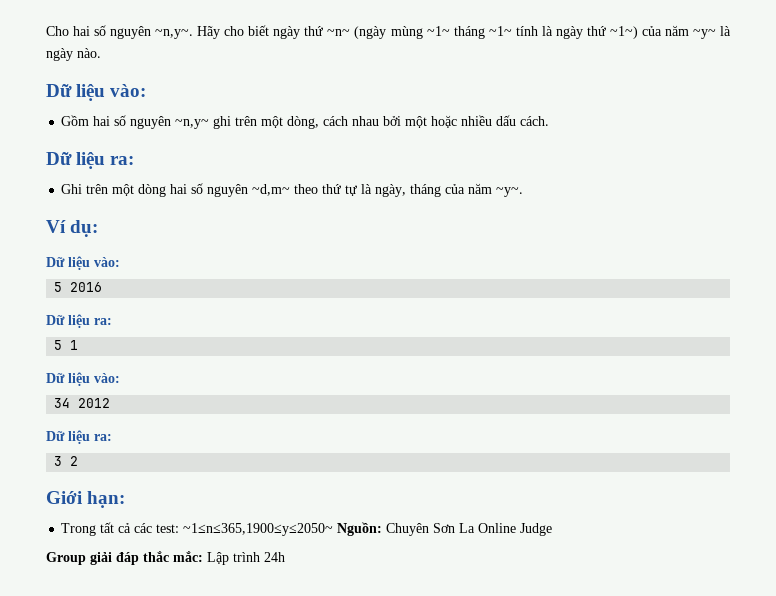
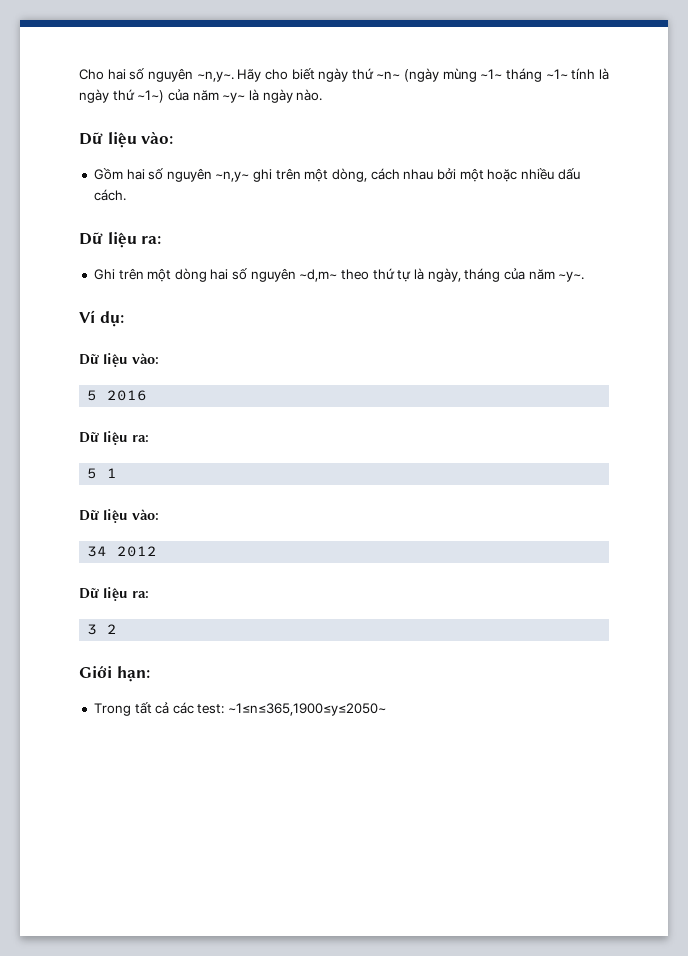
[337,522,553,536] [46,551,285,565] Nguồn: Chuyên Sơn La Online Judge // Group giải đáp thắc mắc: Lập trình 24h -> (387, 709) none

